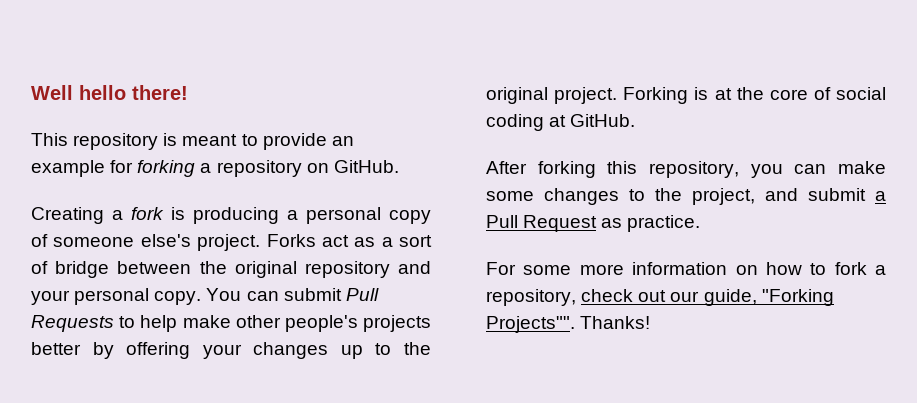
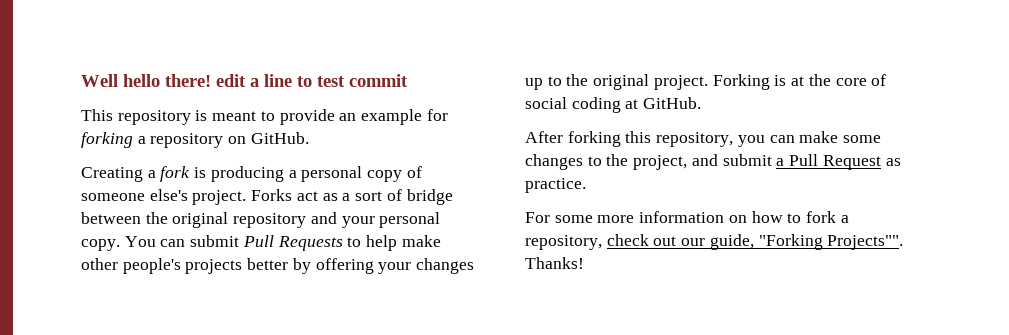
(188, 92) none -> [216,74,408,87] edit a line to test commit

